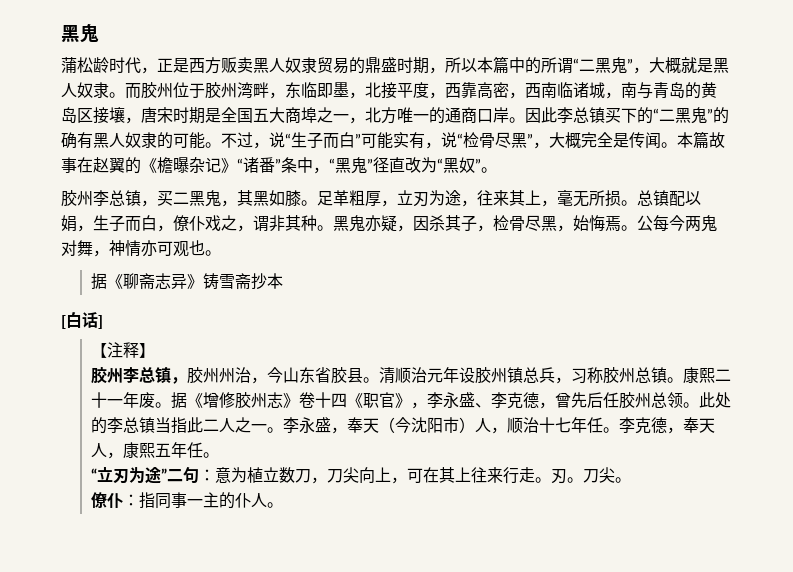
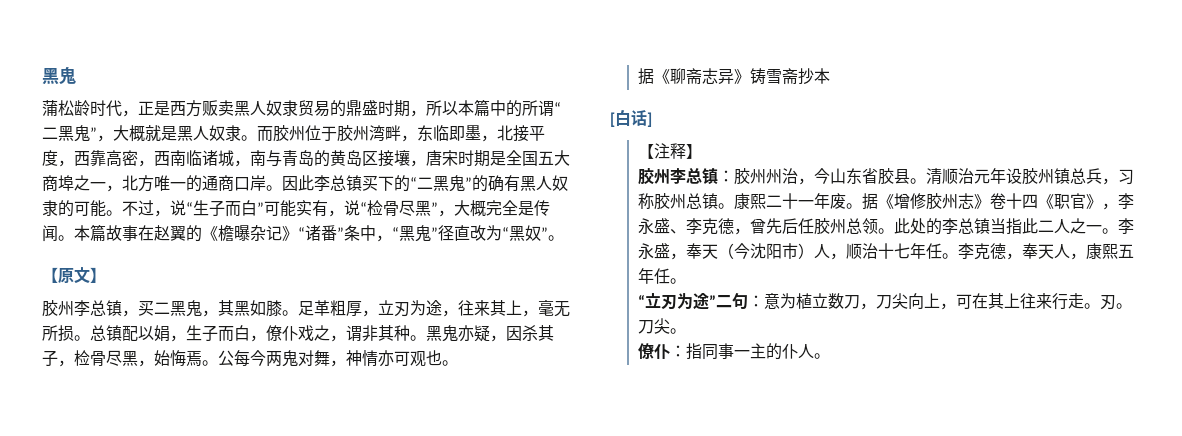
(497, 170) none -> [42,267,106,284] // 【原文】
[170,377,187,384] ， -> [718,170,735,182] ：

